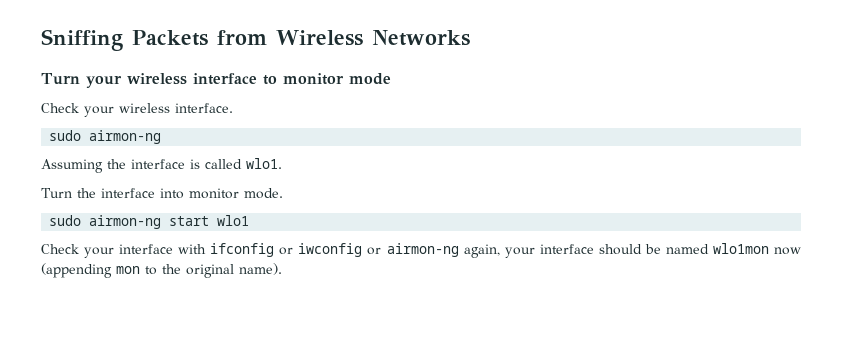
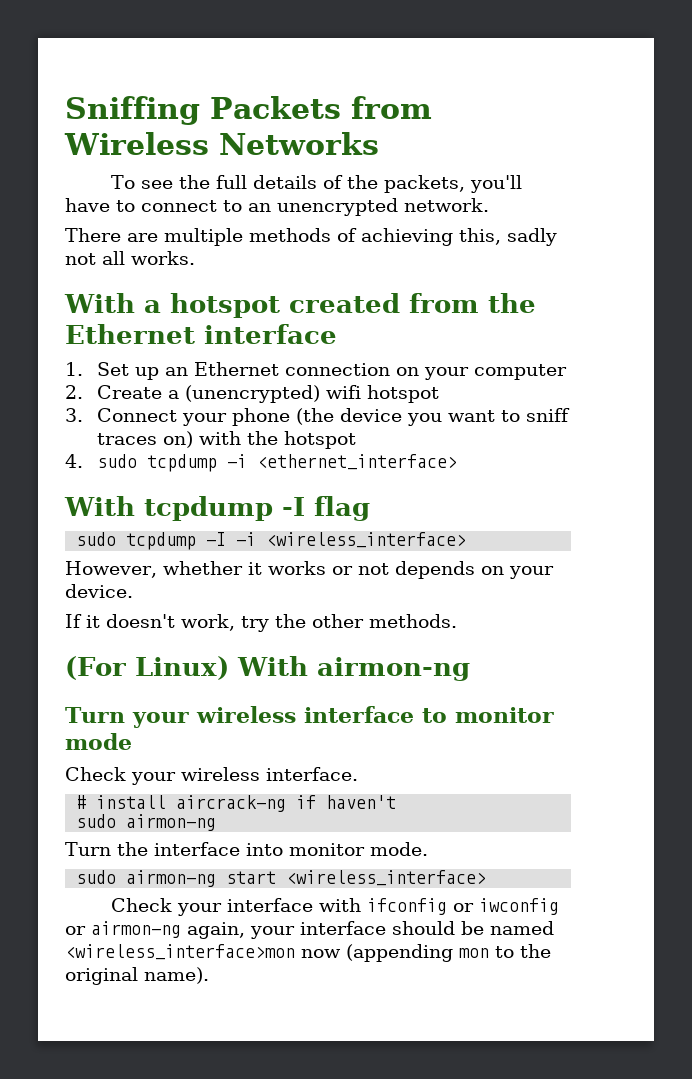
(470, 38) none -> [110,175,522,193] [65,198,489,216] [65,228,557,246] [65,251,195,265] [64,293,536,318] [65,324,337,344] [65,362,568,380] [65,385,440,403] [65,408,571,426] [97,431,357,449] [65,454,458,472] [64,496,370,521] [76,532,467,550] [65,561,554,579] [65,584,133,598] [65,614,457,632] [65,656,470,681] // To see the full details of the packets, you'll have to connect to an unencrypted network. // There are multiple methods of achieving this, sadly not all works. // With a hotspot created from the Ethernet interface // 1. Set up an Ethernet connection on your computer // 2. Create a (unencrypted) wifi hotspot // 3. Connect your phone (the device you want to sniff traces on) with the hotspot // 4. sudo tcpdump -i <ethernet_interface> // With tcpdump -I flag // sudo tcpdump -I -i <wireless_interface> // However, whether it works or not depends on your device. // If it doesn't work, try the other methods. // (For Linux) With airmon-ng
[49,130,162,144] [41,158,282,173] sudo airmon-ng // Assuming the interface is called wlo1. -> [76,795,397,812] [76,814,217,831] # install aircrack-ng if haven't // sudo airmon-ng
[217,215,250,226] wlo1 -> [286,870,487,886] <wireless_interface>
[712,243,769,254] wlo1mon -> [65,944,295,960] <wireless_interface>mon

